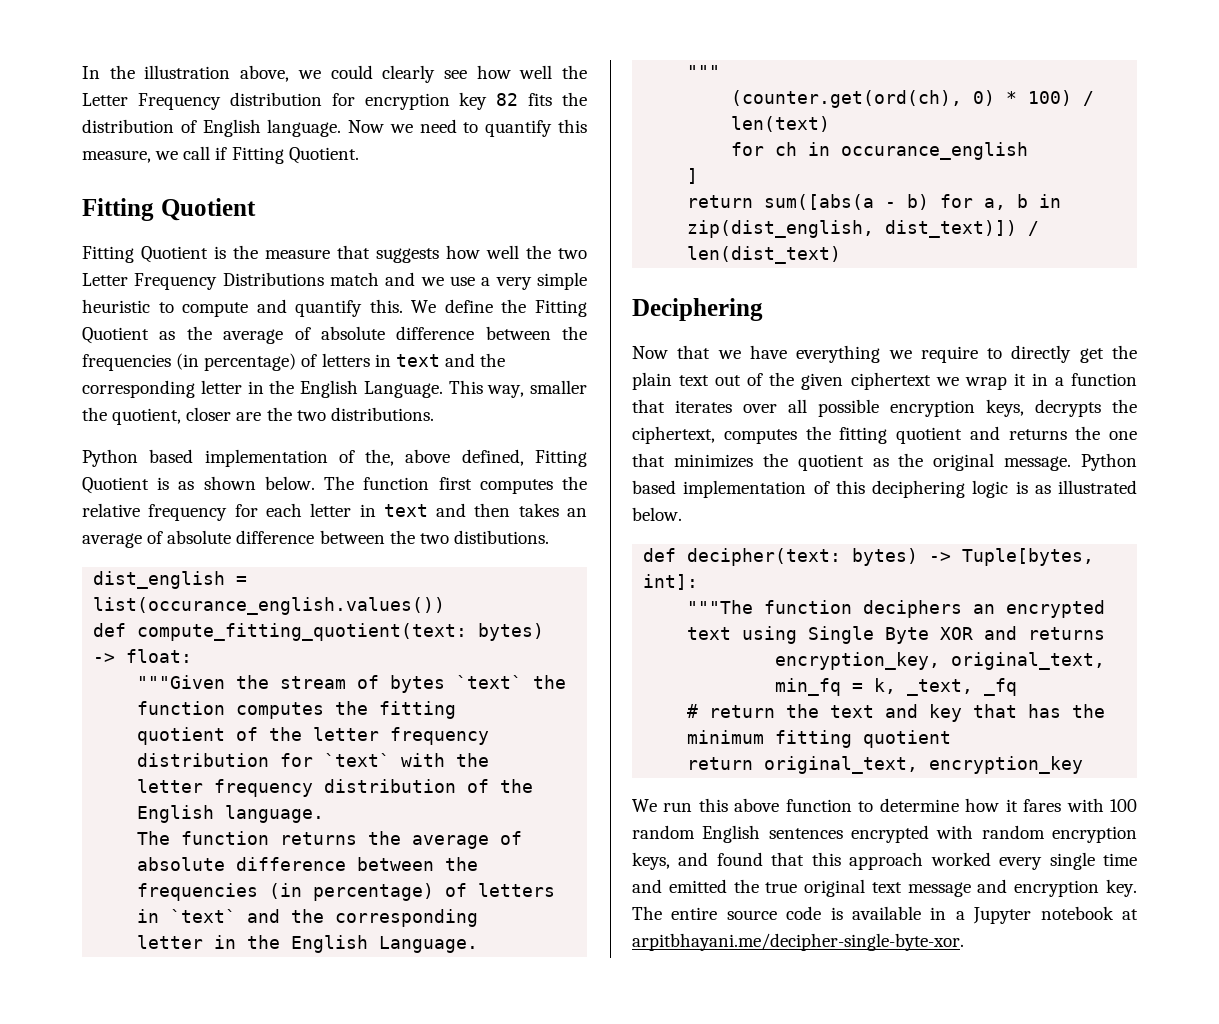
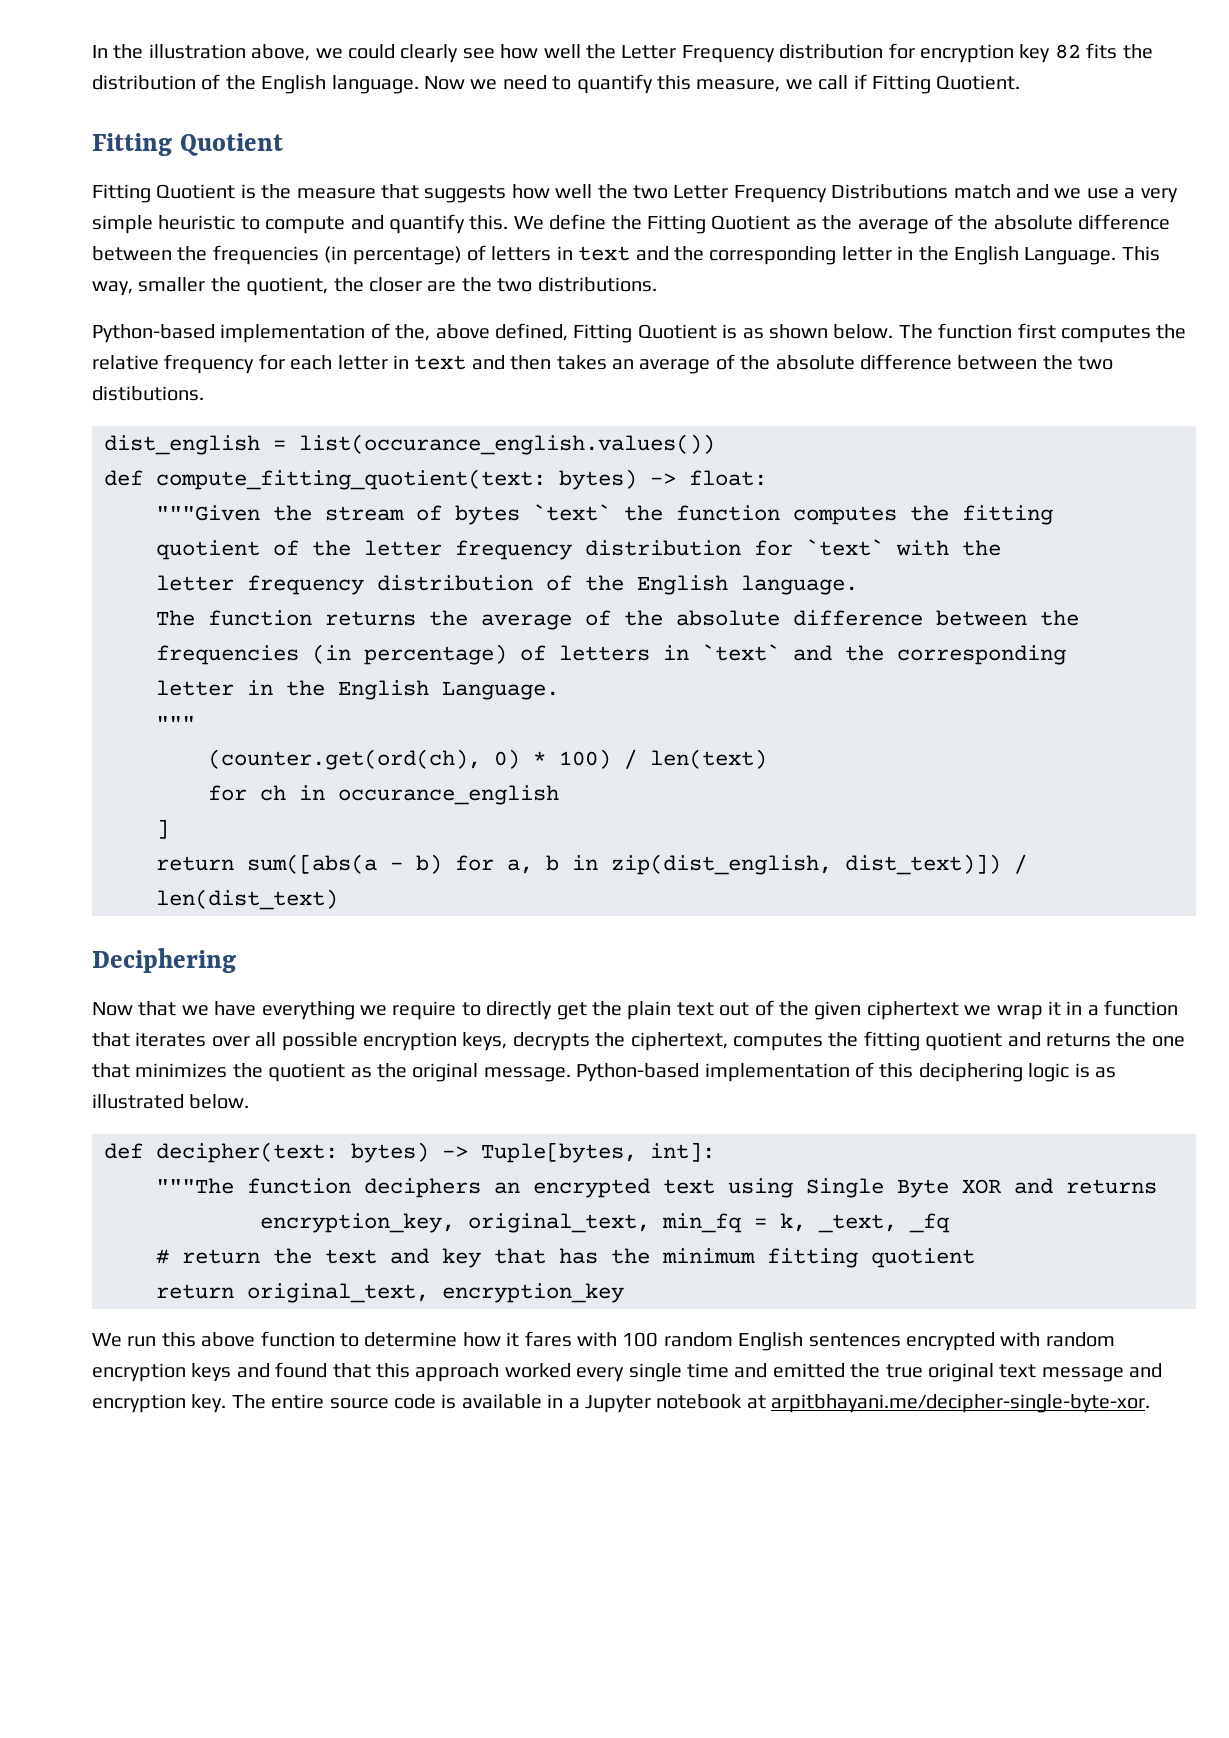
(197, 126) none -> [225,75,256,90] the
(311, 333) none -> [958,215,989,230] the
(182, 416) none -> [333,277,364,292] the
[82,449,194,467] Python based -> [92,324,215,343] Python-based
(164, 537) none -> [740,355,771,370] the
(523, 838) none -> [624,610,663,626] the
[1081,453,1137,471] [632,480,676,494] Python based -> [576,1063,700,1082] Python-based
[632,852,670,870] keys, -> [191,1363,232,1382] keys

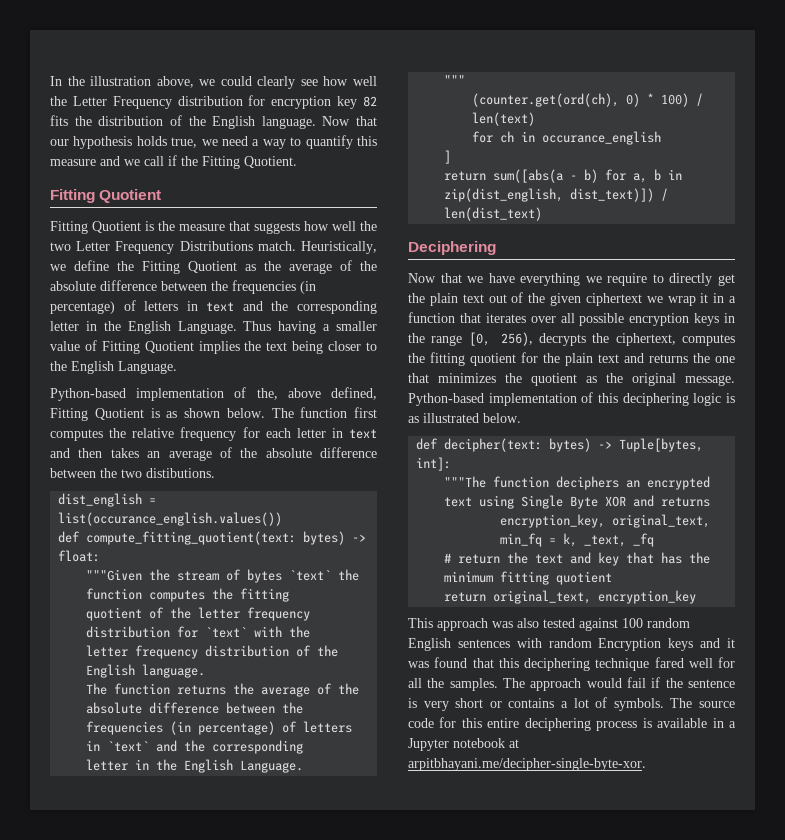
[470,75,547,90] we need -> [356,116,377,126] [50,136,286,149] that our hypothesis holds true, we need a way
[696,79,781,92] measure, -> [50,156,120,166] measure and
(867, 81) none -> [181,156,198,166] the
[953,184,1178,203] [92,214,544,234] match and we use a very simple heuristic to compute and quantify this. We -> [257,241,377,254] [50,264,66,271] match. Heuristically, we
[1121,246,1160,261] [92,277,657,296] This way, smaller the quotient, the closer are the two distributions. -> [243,321,377,334] [50,340,377,354] [50,361,177,374] Thus having a smaller value of Fitting Quotient implies the text being closer to the English Language.
[462,1032,508,1051] keys, -> [694,313,735,326] [408,332,533,346] keys in the range [0, 256),
(1003, 1041) none -> [521,352,619,366] for the plain text
[92,1331,617,1347] We run this above function to determine how it fares with -> [408,618,618,631] This approach was also tested against
[905,1332,995,1351] encrypted -> (510, 643) none
[92,1363,186,1382] encryption -> [598,638,662,651] Encryption
(270, 1370) none -> [727,638,735,648] [408,661,429,668] it was
[415,1363,1163,1382] [92,1394,436,1413] approach worked every single time and emitted the true original text message and encryption key. The entire source code -> [524,657,735,671] [408,677,735,691] [408,697,735,711] [408,717,638,731] deciphering technique fared well for all the samples. The approach would fail if the sentence is very short or contains a lot of symbols. The source code for this entire deciphering process

